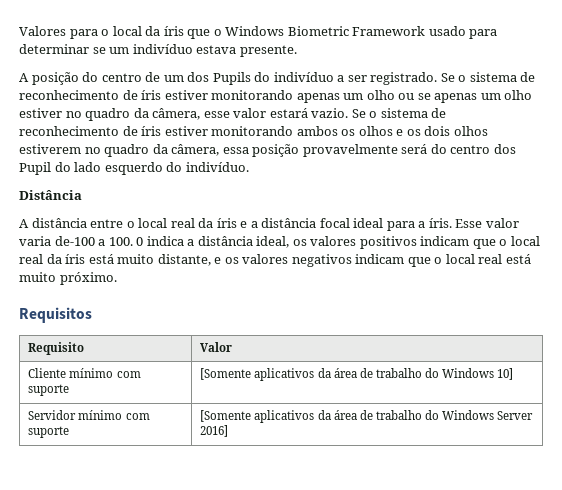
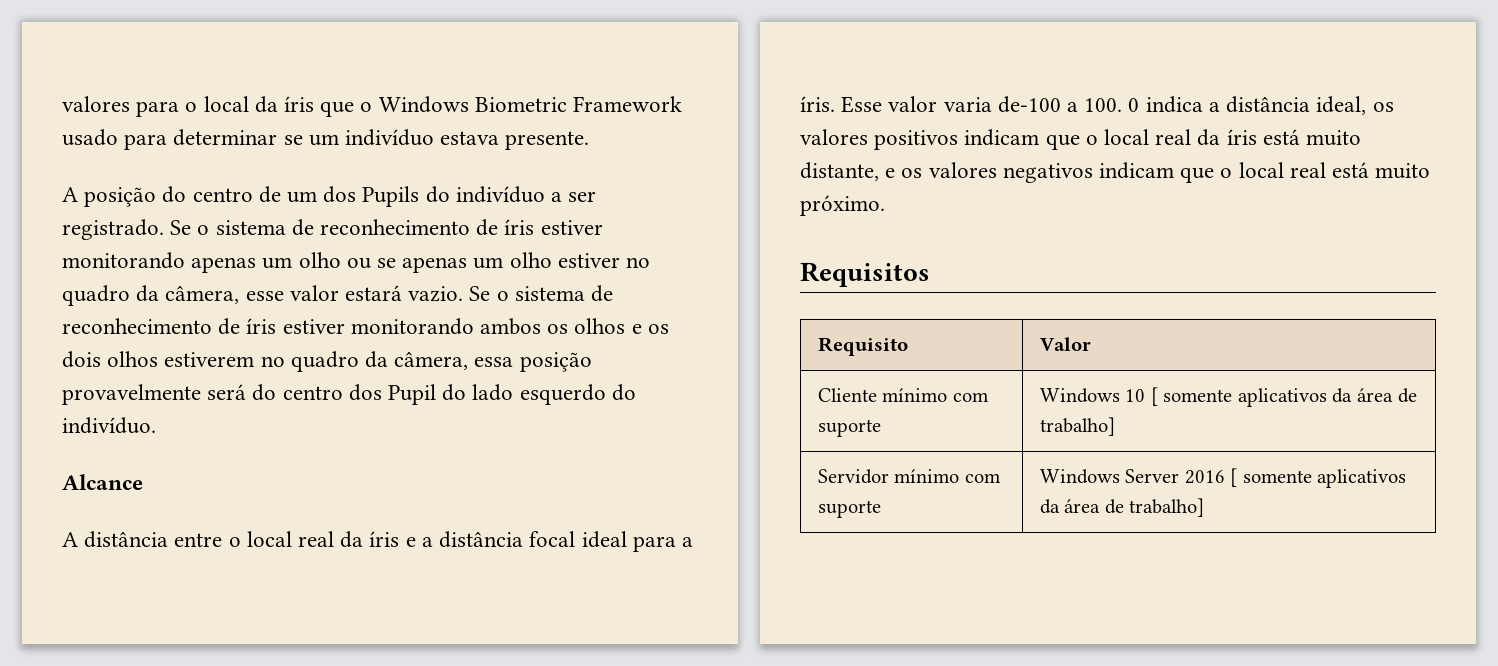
[19,26,66,36] Valores -> [62,96,130,112] valores
[19,190,82,200] Distância -> [62,474,143,490] Alcance
[200,368,514,381] [28,410,150,420] [28,426,70,438] [200,410,534,423] [200,425,229,437] [Somente aplicativos da área de trabalho do Windows 10] // Servidor mínimo com suporte | [Somente aplicativos da área de trabalho do Windows Server 2016] -> [1039,387,1417,407] [1039,417,1115,436] [817,469,1001,484] [817,500,881,518] [1039,468,1407,488] [1039,498,1205,517] Windows 10 [ somente aplicativos da área de trabalho] // Servidor mínimo com suporte | Windows Server 2016 [ somente aplicativos da área de trabalho]

